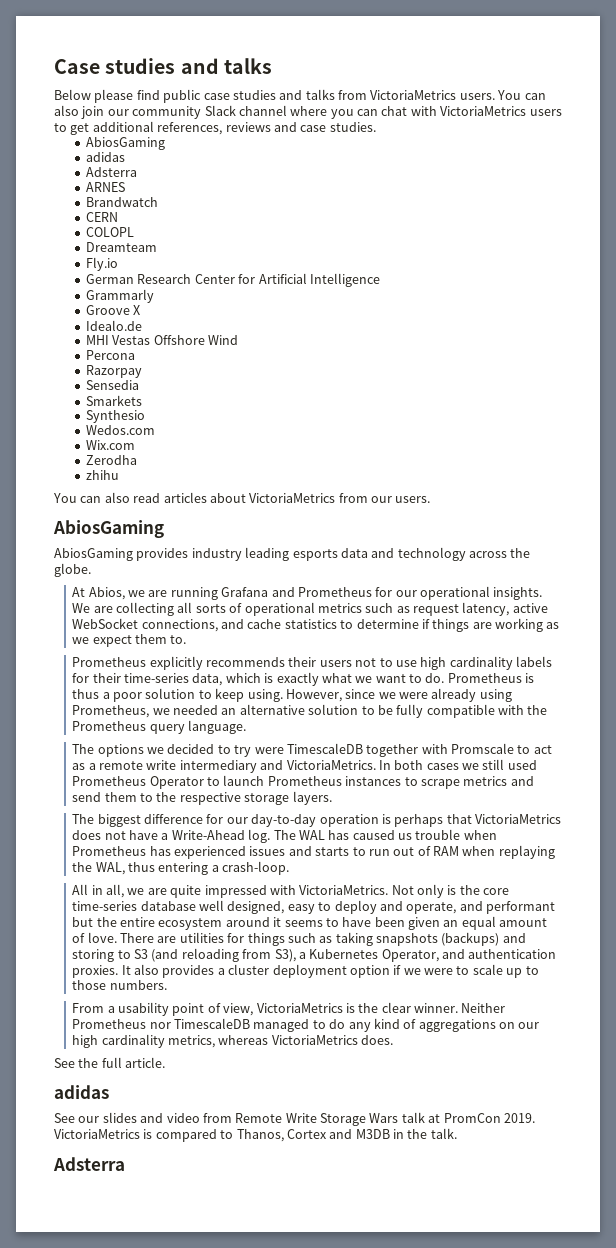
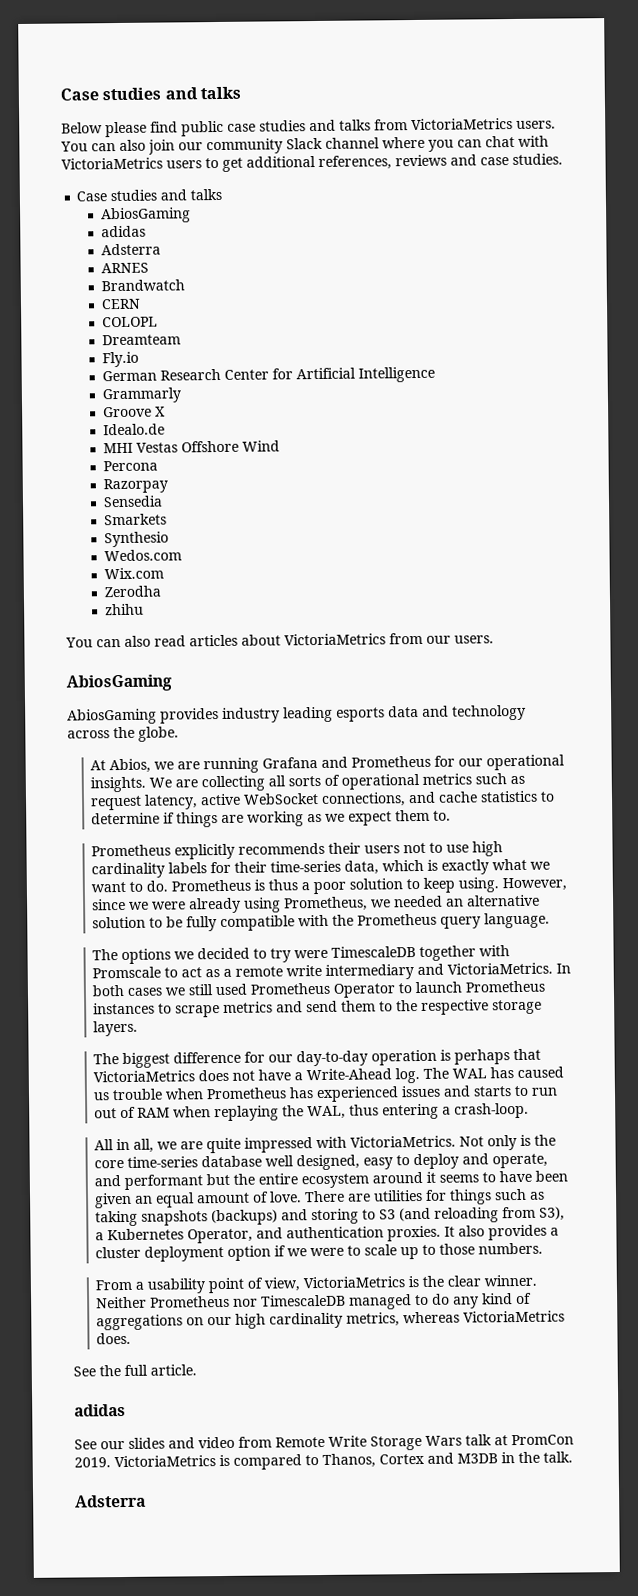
(376, 127) none -> [76,188,223,202] // Case studies and talks

